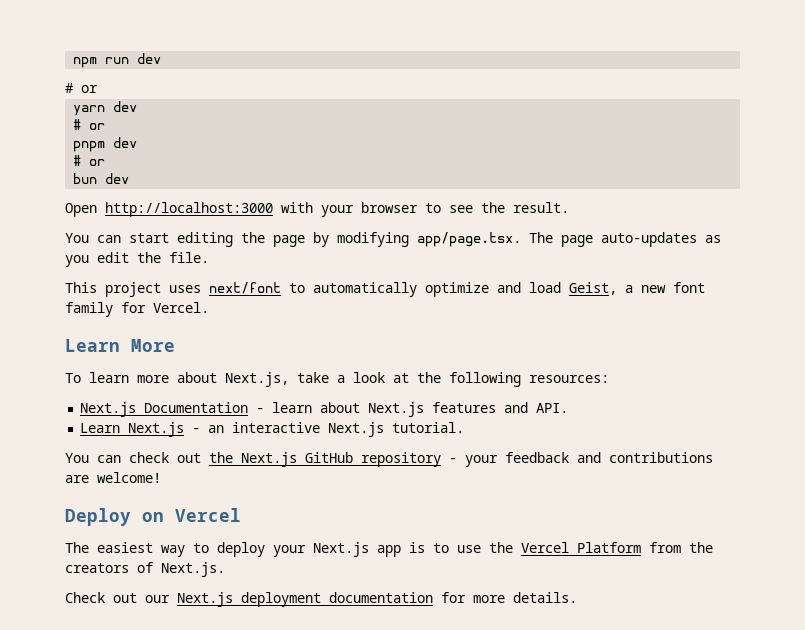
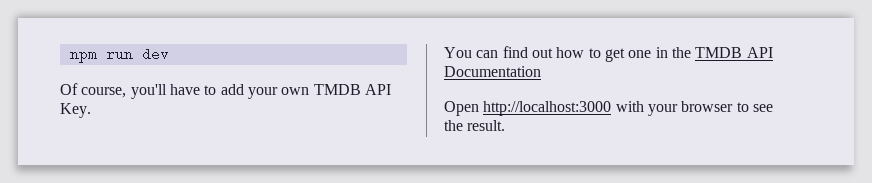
[65,83,98,93] [73,101,138,116] [73,119,106,130] [73,137,138,152] [73,155,106,166] [73,173,130,184] # or // yarn dev // # or // pnpm dev // # or // bun dev -> [60,83,391,99] [60,103,91,118] [444,46,773,62] [444,66,541,77] Of course, you'll have to add your own TMDB API Key. // You can find out how to get one in the TMDB API Documentation
[65,232,721,247] [65,252,209,267] [65,282,705,297] [65,302,209,317] [65,339,175,352] [65,372,609,387] [80,402,569,417] [80,422,465,437] [65,452,713,467] [65,472,161,483] [65,508,241,526] [65,542,713,557] [65,562,225,577] [65,592,577,607] // You can start editing the page by modifying app/page.tsx. The page auto-updates as you edit the file. // This project uses next/font to automatically optimize and load Geist, a new font family for Vercel. // Learn More // To learn more about Next.js, take a look at the following resources: // Next.js Documentation - learn about Next.js features and API. // Learn Next.js - an interactive Next.js tutorial. // You can check out the Next.js GitHub repository - your feedback and contributions are welcome! // Deploy on Vercel // The easiest way to deploy your Next.js app is to use the Vercel Platform from the creators of Next.js. // Check out our Next.js deployment documentation for more details. -> (506, 125) none

